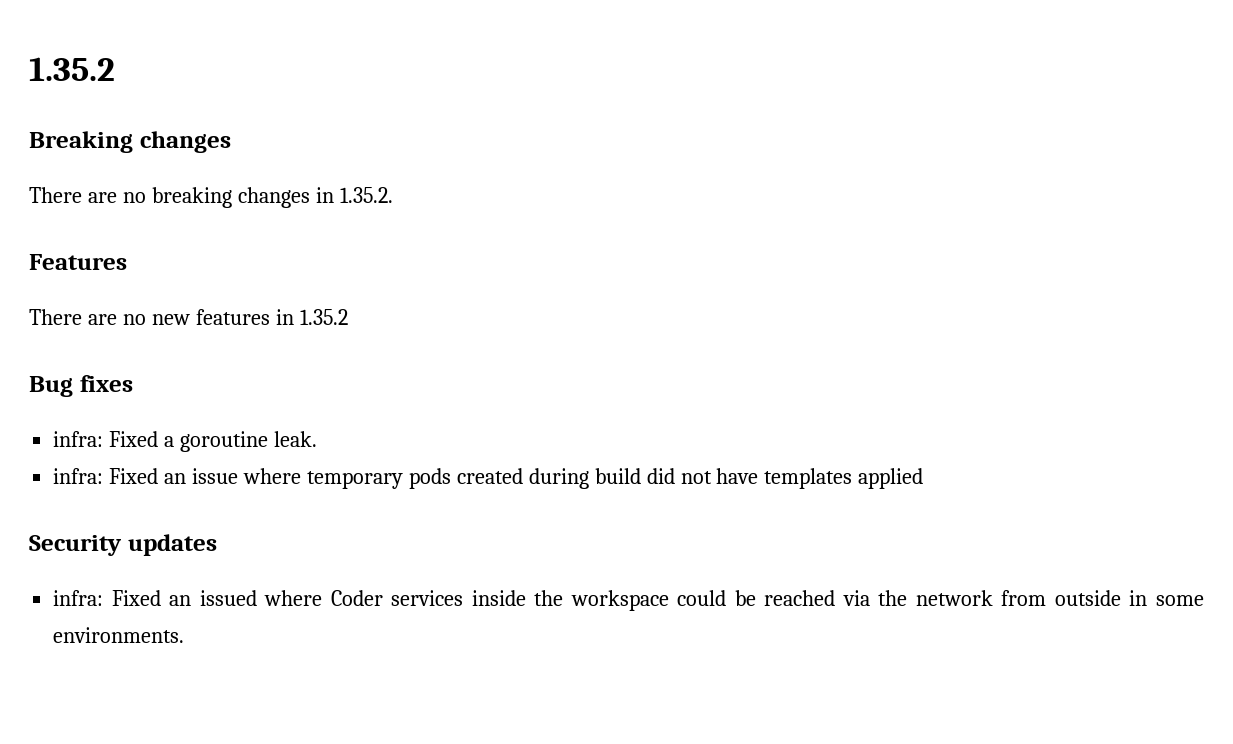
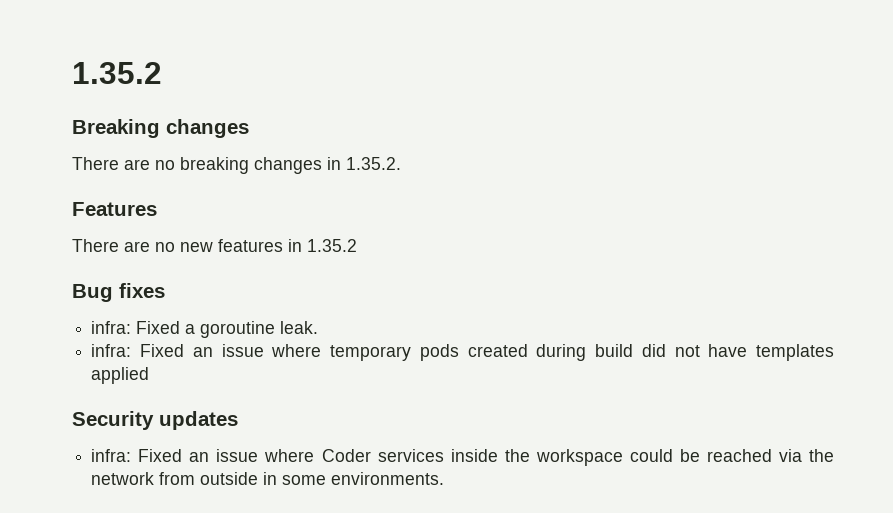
[199,590,257,606] issued -> [216,449,259,462] issue

